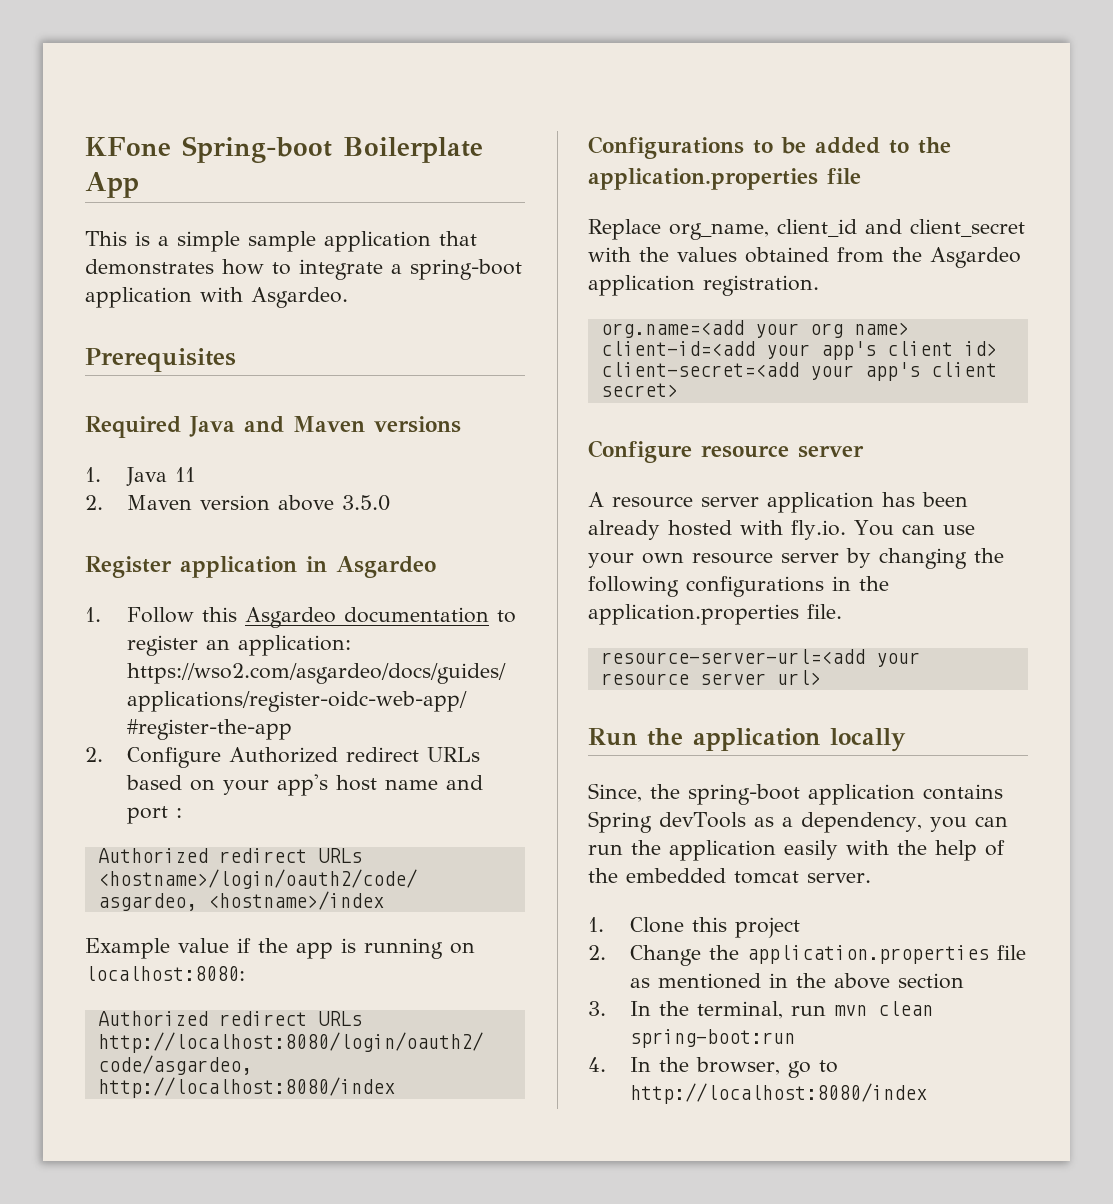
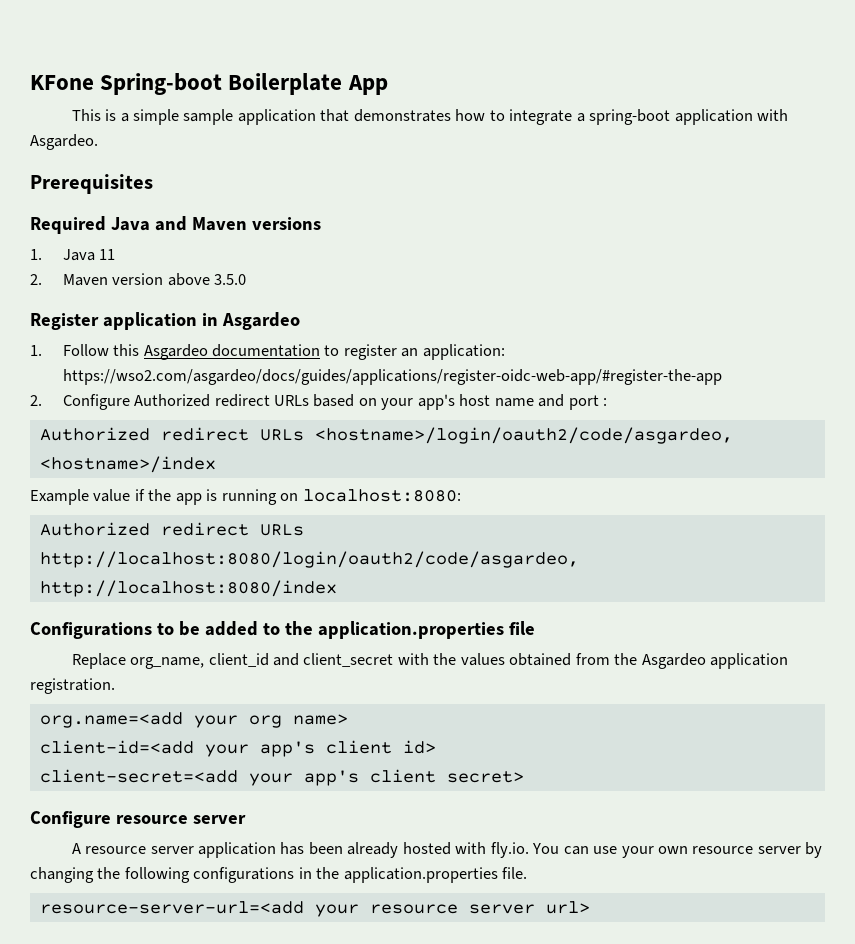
[588,728,906,752] [588,783,1003,805] [588,811,1008,833] [588,840,1005,861] [588,868,871,884] [588,917,801,938] [588,945,1027,966] [630,973,965,989] [588,1001,934,1019] [630,1029,796,1048] [588,1057,839,1078] [630,1083,928,1104] // Run the application locally // Since, the spring-boot application contains Spring devTools as a dependency, you can run the application easily with the help of the embedded tomcat server. // 1. Clone this project // 2. Change the application.properties file as mentioned in the above section // 3. In the terminal, run mvn clean spring-boot:run // 4. In the browser, go to http://localhost:8080/index -> (590, 907) none

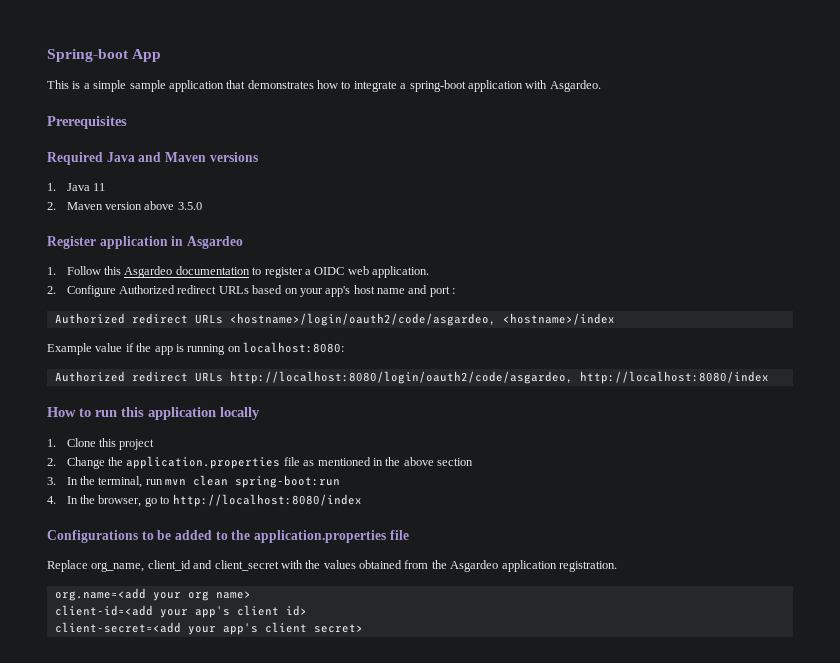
[30,73,343,95] KFone Spring-boot Boilerplate -> [47,49,129,62] Spring-boot
[401,344,505,360] [62,369,722,385] an application: https://wso2.com/asgardeo/docs/guides/applications/register-oidc-web-app/#register-the-app -> [304,266,430,278] a OIDC web application.
(337, 588) none -> [47,407,260,420] [47,438,155,450] [47,456,474,469] [47,475,341,488] [47,494,362,507] // How to run this application locally // 1. Clone this project // 2. Change the application.properties file as mentioned in the above section // 3. In the terminal, run mvn clean spring-boot:run // 4. In the browser, go to http://localhost:8080/index
[30,811,246,828] [71,842,823,858] [30,867,528,883] [39,901,590,917] // Configure resource server // A resource server application has been already hosted with fly.io. You can use your own resource server by changing the following configurations in the application.properties file. // resource-server-url=<add your resource server url> -> (363, 628) none

